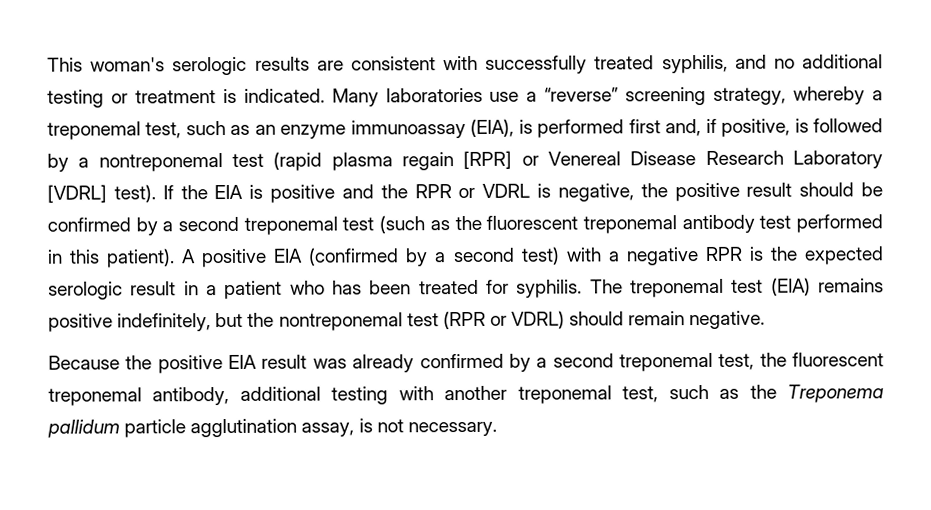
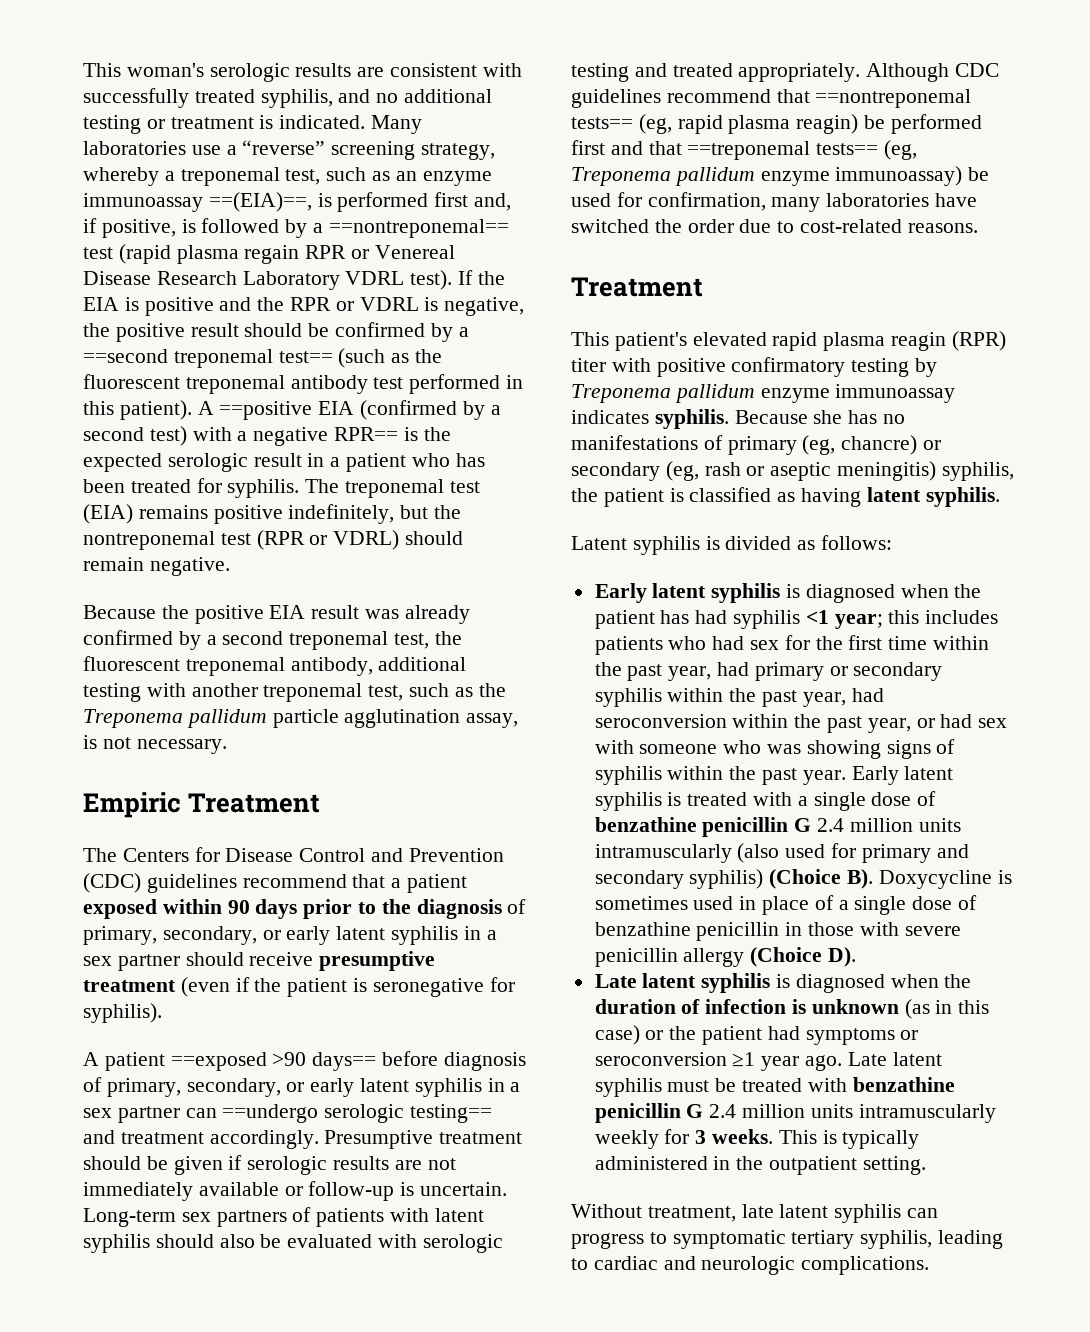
[470,118,515,137] (EIA), -> [208,192,312,212] ==(EIA)==,
[98,153,223,172] nontreponemal -> [328,219,509,238] ==nontreponemal==
[463,150,513,170] [RPR] -> [305,245,347,259] RPR
[47,184,107,203] [VDRL] -> [345,271,405,285] VDRL
[178,216,375,235] second treponemal test -> [83,349,333,368] ==second treponemal test==
[201,248,268,268] positive -> [219,401,313,420] ==positive
[704,246,743,261] RPR -> [334,427,399,441] RPR==
(497, 429) none -> [83,792,321,818] [83,847,504,862] [83,873,468,893] [83,899,527,919] [83,926,497,945] [83,951,436,971] [83,977,515,997] [83,1003,162,1023] [83,1051,526,1071] [83,1077,521,1097] [83,1104,493,1123] [83,1130,523,1149] [83,1155,456,1175] [83,1181,508,1201] [83,1207,484,1227] [83,1234,503,1253] [571,63,1000,82] [571,89,972,108] [571,114,982,134] [571,140,918,160] [571,166,990,186] [571,192,978,212] [571,219,978,233] [571,277,703,297] [571,331,1006,351] [571,357,938,377] [571,384,956,403] [571,409,906,429] [571,435,942,455] [571,461,1014,481] [571,487,1000,507] [571,535,893,555] [594,583,982,603] [594,610,999,629] [594,635,990,655] [594,662,943,681] [594,688,884,707] [594,714,1008,733] [594,739,956,759] [594,766,954,785] [594,791,937,811] [594,817,961,837] [594,843,969,863] [594,869,1012,889] [594,895,978,915] [594,922,961,941] [594,947,857,967] [594,973,972,993] [594,999,990,1019] [594,1025,919,1045] [594,1052,942,1071] [594,1077,955,1097] [594,1103,996,1123] [594,1129,920,1149] [594,1156,926,1175] [571,1204,939,1223] [571,1230,1004,1249] [571,1256,930,1275] // Empiric Treatment // The Centers for Disease Control and Prevention (CDC) guidelines recommend that a patient exposed within 90 days prior to the diagnosis of primary, secondary, or early latent syphilis in a sex partner should receive presumptive treatment (even if the patient is seronegative for syphilis). // A patient ==exposed >90 days== before diagnosis of primary, secondary, or early latent syphilis in a sex partner can ==undergo serologic testing== and treatment accordingly. Presumptive treatment should be given if serologic results are not immediately available or follow-up is uncertain. Long-term sex partners of patients with latent syphilis should also be evaluated with serologic testing and treated appropriately. Although CDC guidelines recommend that ==nontreponemal tests== (eg, rapid plasma reagin) be performed first and that ==treponemal tests== (eg, Treponema pallidum enzyme immunoassay) be used for confirmation, many laboratories have switched the order due to cost-related reasons. // Treatment // This patient's elevated rapid plasma reagin (RPR) titer with positive confirmatory testing by Treponema pallidum enzyme immunoassay indicates syphilis. Because she has no manifestations of primary (eg, chancre) or secondary (eg, rash or aseptic meningitis) syphilis, the patient is classified as having latent syphilis. // Latent syphilis is divided as follows: // Early latent syphilis is diagnosed when the patient has had syphilis <1 year; this includes patients who had sex for the first time within the past year, had primary or secondary syphilis within the past year, had seroconversion within the past year, or had sex with someone who was showing signs of syphilis within the past year. Early latent syphilis is treated with a single dose of benzathine penicillin G 2.4 million units intramuscularly (also used for primary and secondary syphilis) (Choice B). Doxycycline is sometimes used in place of a single dose of benzathine penicillin in those with severe penicillin allergy (Choice D). // Late latent syphilis is diagnosed when the duration of infection is unknown (as in this case) or the patient had symptoms or seroconversion ≥1 year ago. Late latent syphilis must be treated with benzathine penicillin G 2.4 million units intramuscularly weekly for 3 weeks. This is typically administered in the outpatient setting. // Without treatment, late latent syphilis can progress to symptomatic tertiary syphilis, leading to cardiac and neurologic complications.

